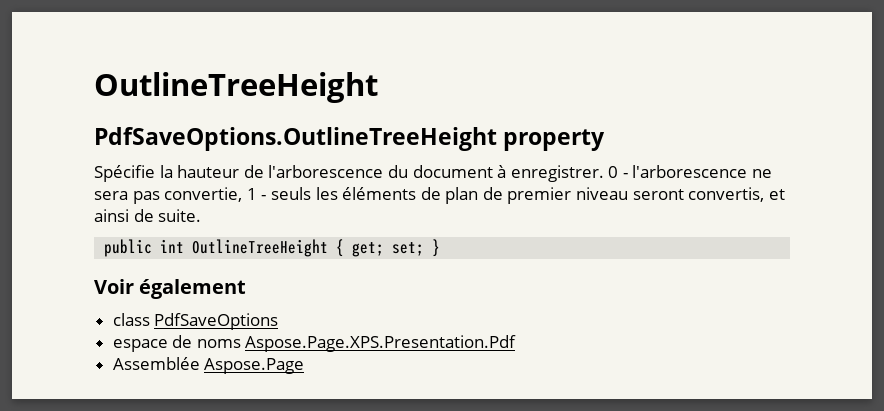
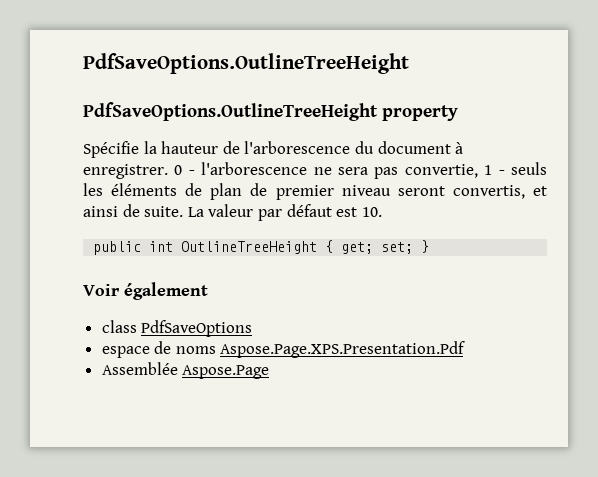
[94,72,378,103] OutlineTreeHeight -> [83,53,409,74] PdfSaveOptions.OutlineTreeHeight
(202, 215) none -> [187,204,382,221] La valeur par défaut est 10.

